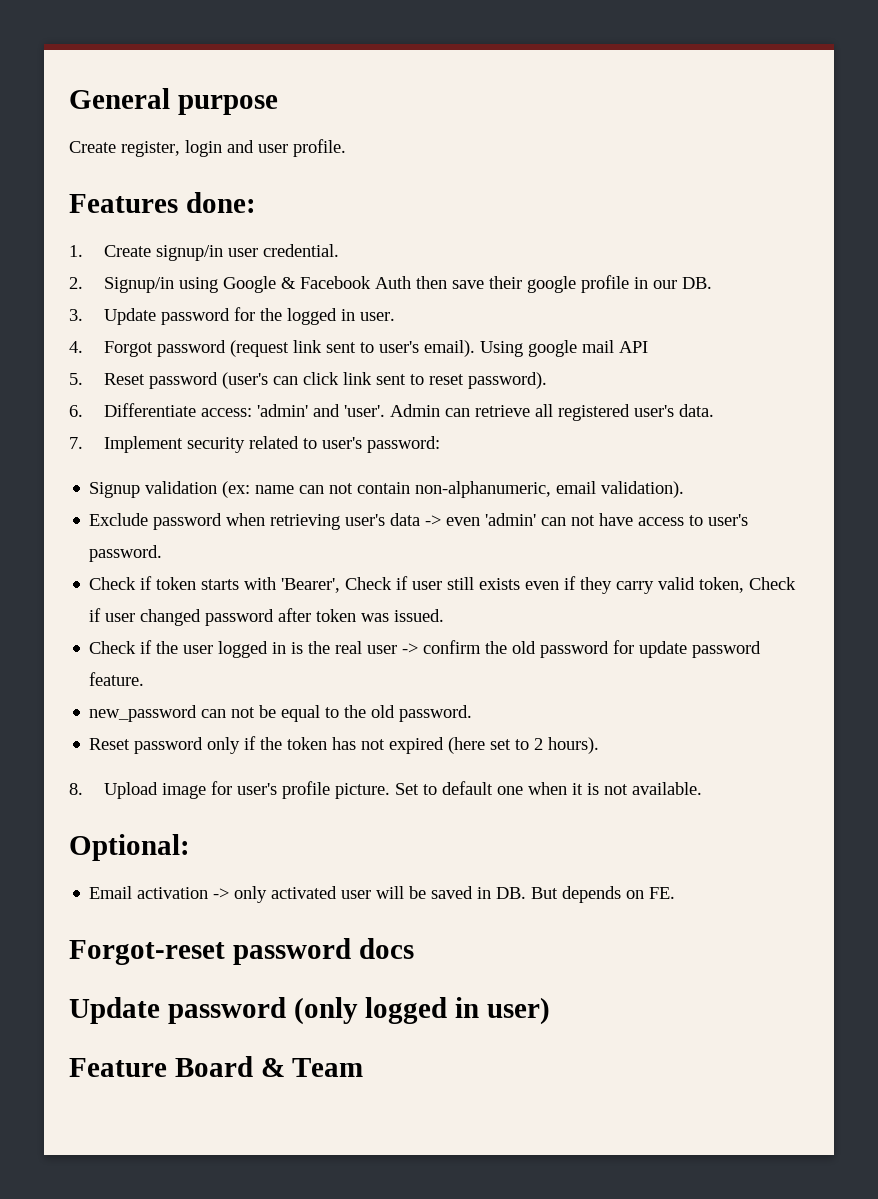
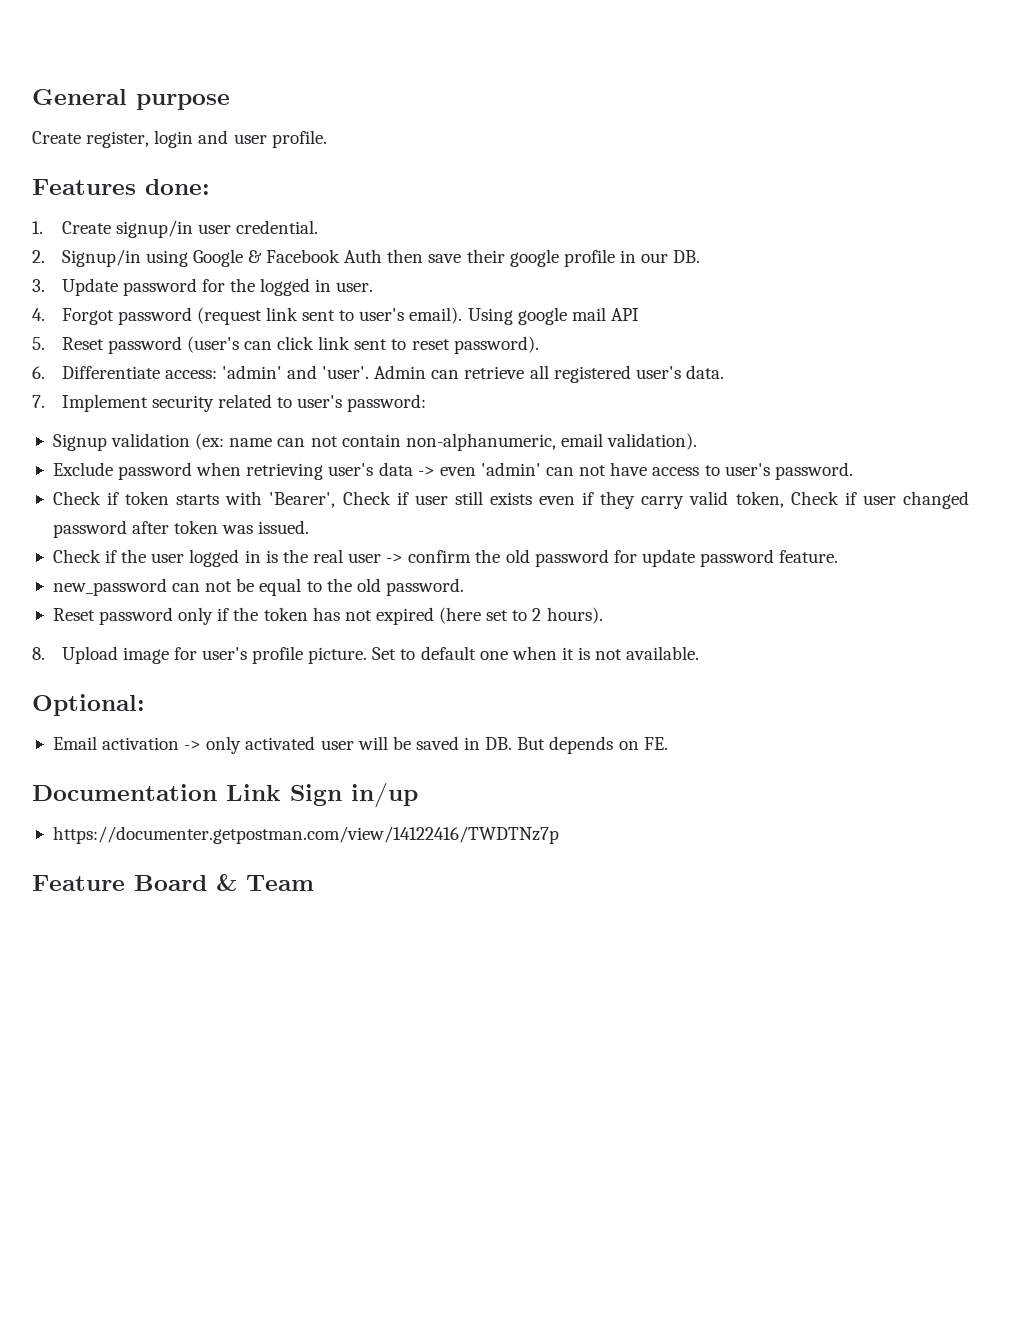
[69,938,414,965] [69,997,551,1025] Forgot-reset password docs // Update password (only logged in user) -> [32,783,418,808] [52,826,559,844] Documentation Link Sign in/up // https://documenter.getpostman.com/view/14122416/TWDTNz7p

